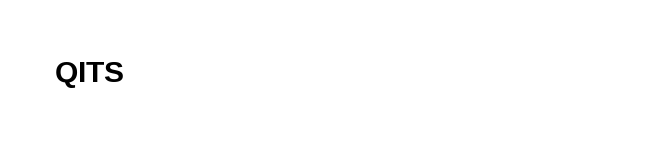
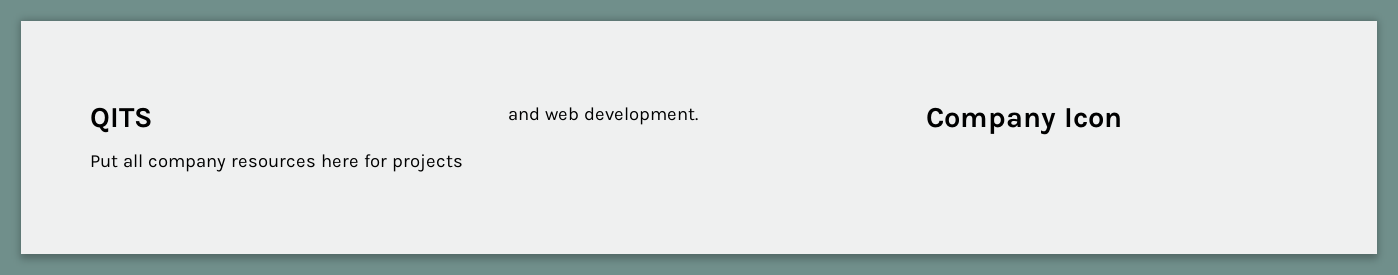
(124, 75) none -> [90,154,463,172] [508,107,698,125] [926,107,1122,135] // Put all company resources here for projects and web development. // Company Icon

